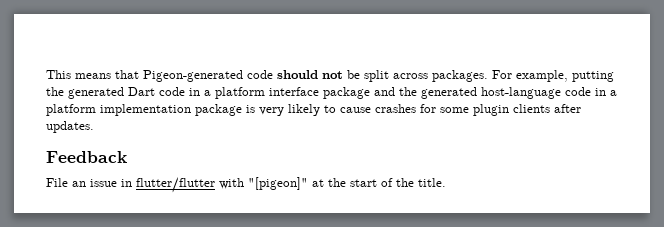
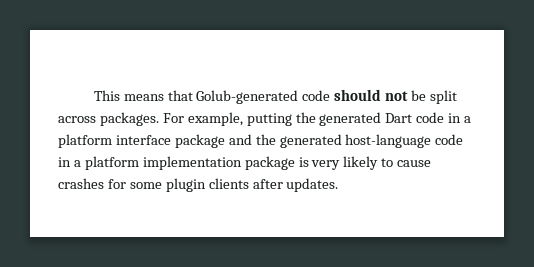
[143,70,243,82] Pigeon-generated -> [196,90,299,104] Golub-generated
[46,151,127,163] [46,177,446,193] // Feedback // File an issue in flutter/flutter with "[pigeon]" at the start of the title. -> (339, 185) none

